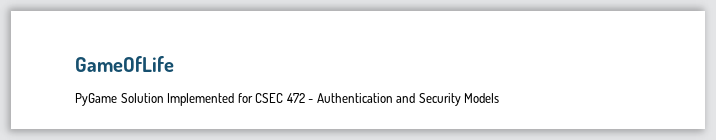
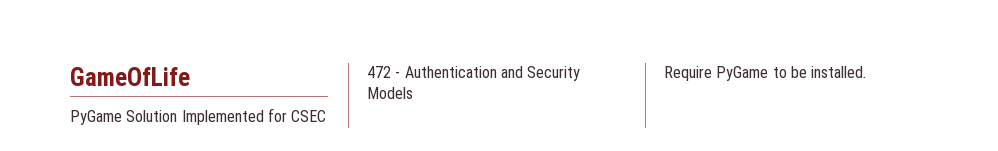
(500, 98) none -> [664,66,867,81] // Require PyGame to be installed.

